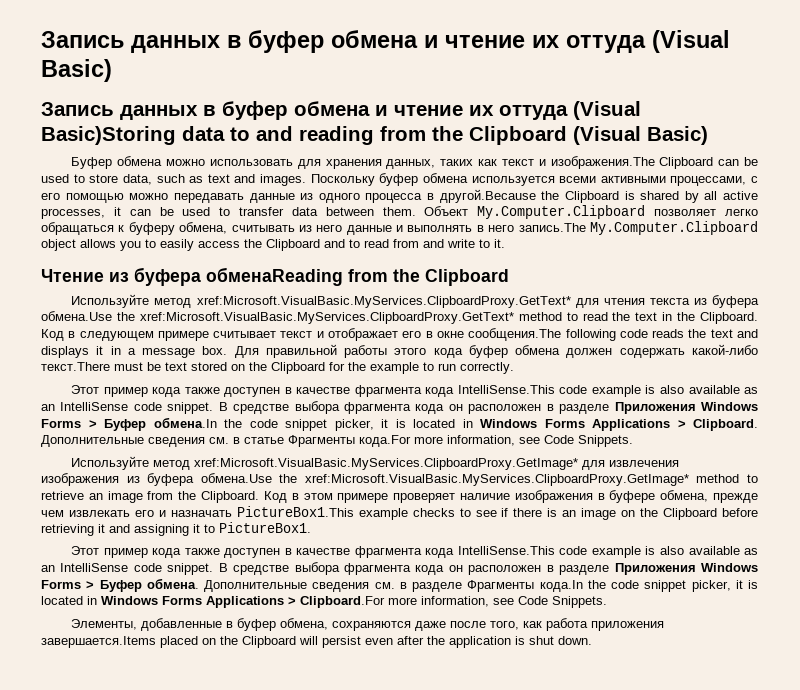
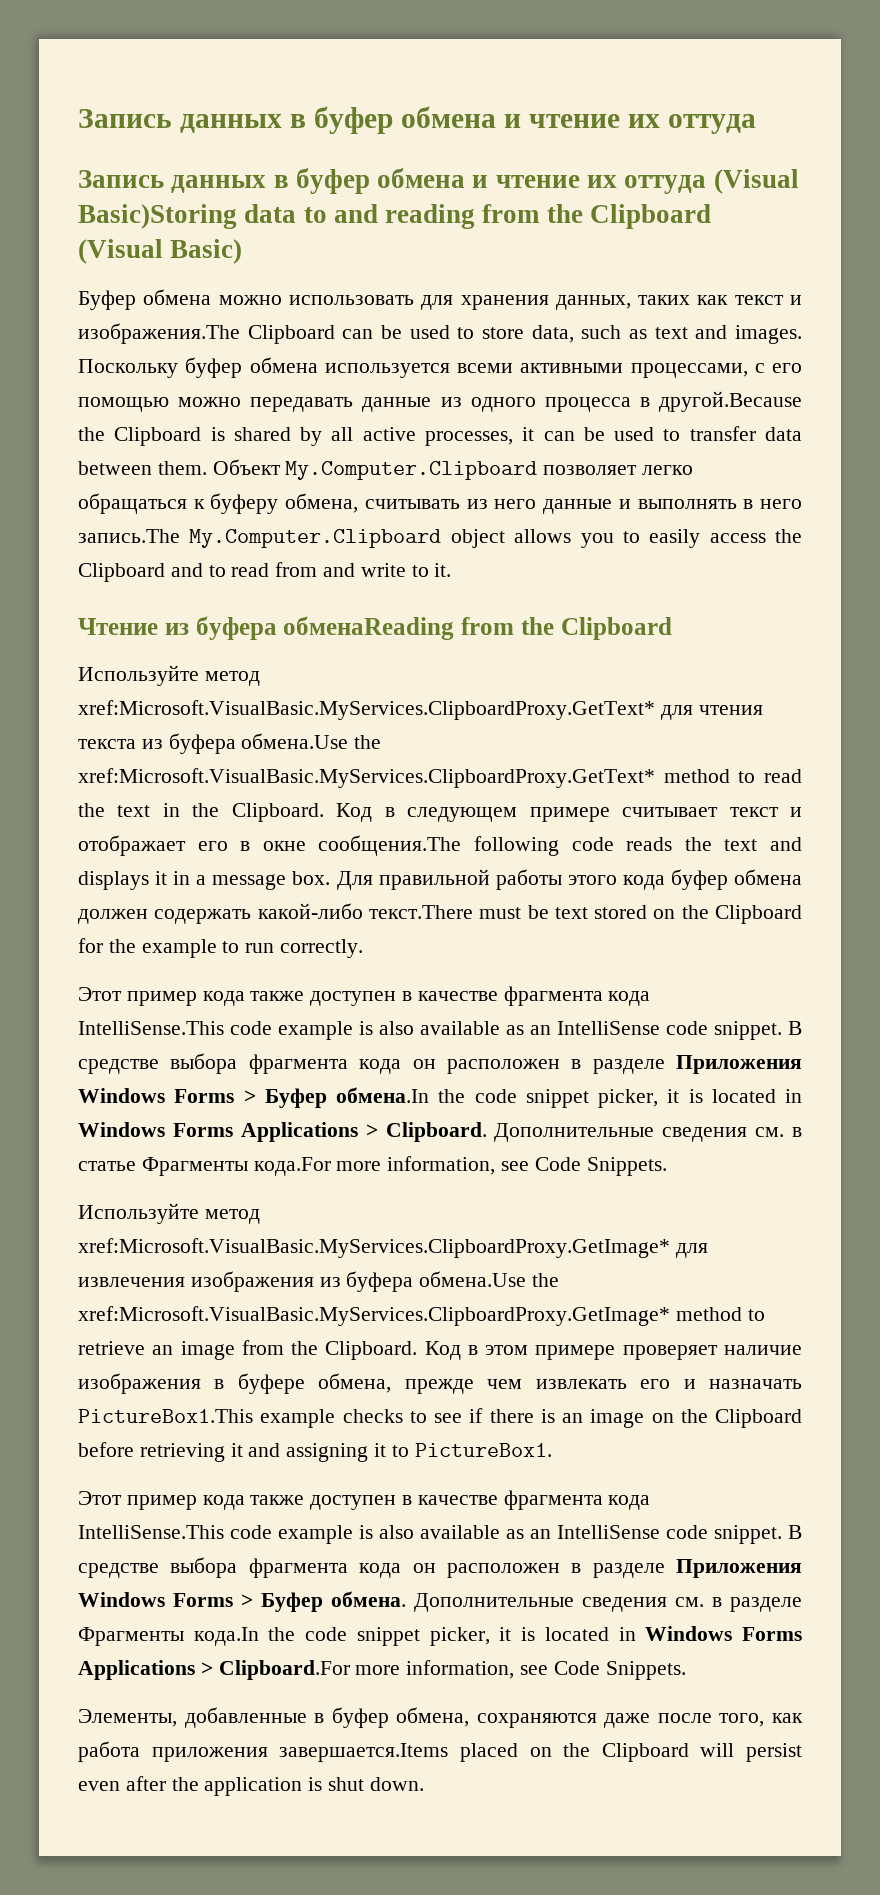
[41,30,730,53] [41,59,112,82] Запись данных в буфер обмена и чтение их оттуда (Visual Basic) -> [78,106,756,134] Запись данных в буфер обмена и чтение их оттуда

